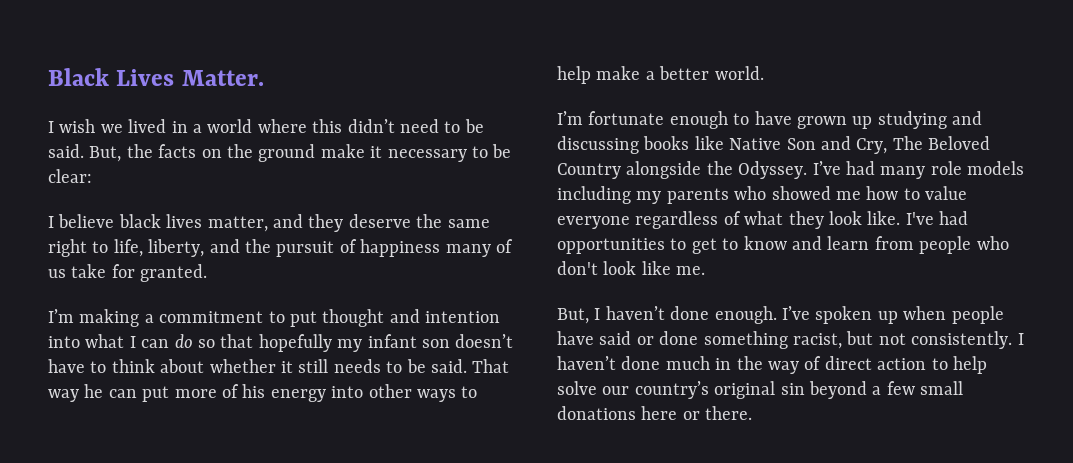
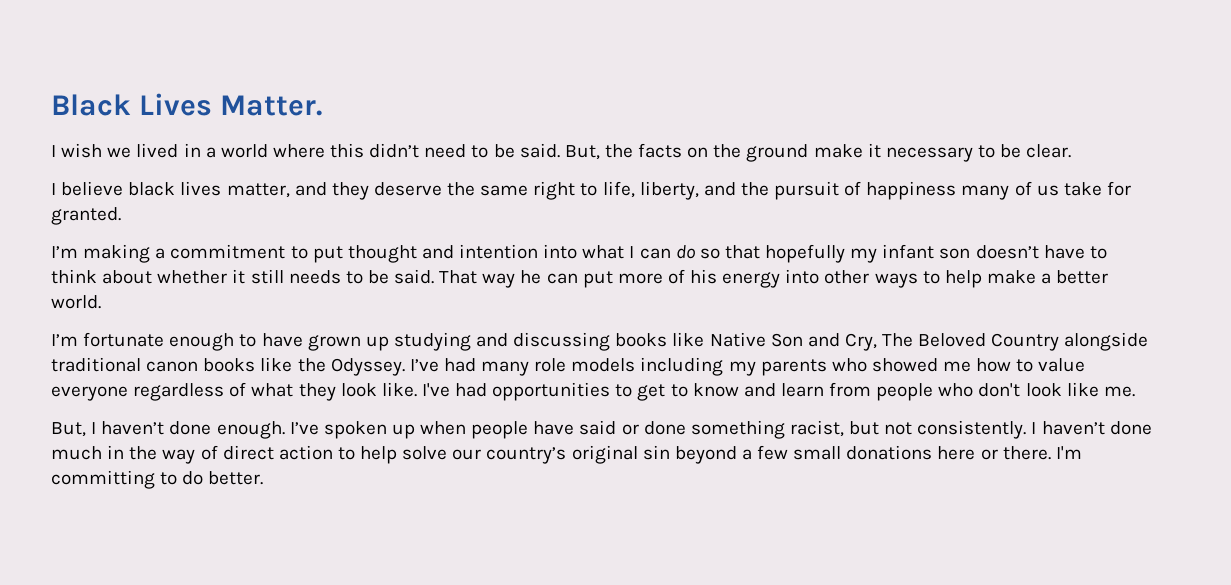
[48,169,92,183] clear: -> [1026,144,1072,158] clear.
(702, 170) none -> [51,357,293,372] traditional canon books like
(753, 413) none -> [1055,446,1082,459] [51,470,264,489] I'm committing to do better.

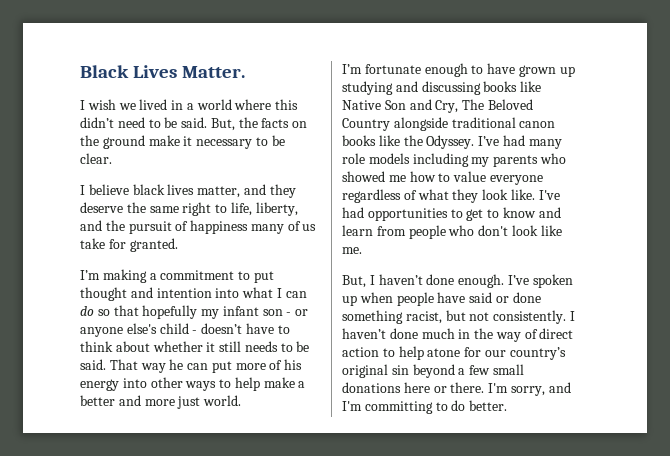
(971, 253) none -> [286,309,309,316] [80,323,198,337] - or anyone else's child -
(1109, 277) none -> [118,395,201,409] and more just
[402,446,448,460] solve -> [427,347,482,357] atone for
(1082, 452) none -> [510,382,571,396] [342,401,362,411] sorry, and I'm

